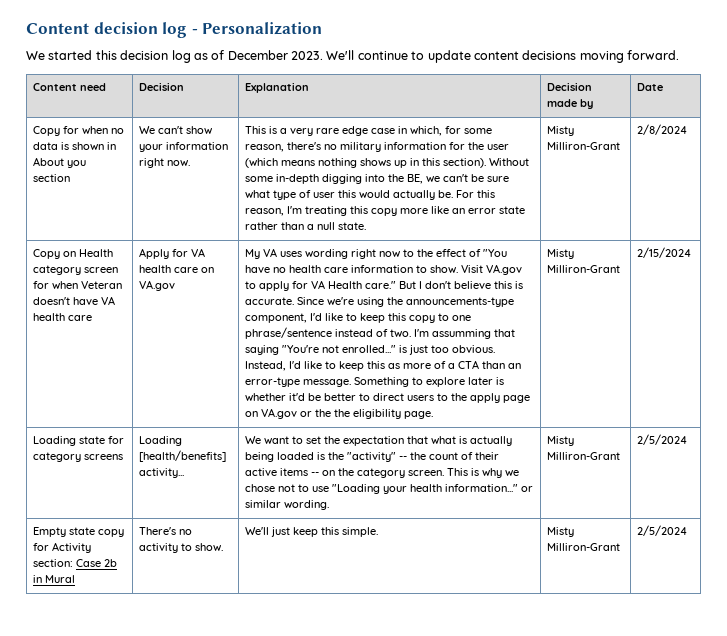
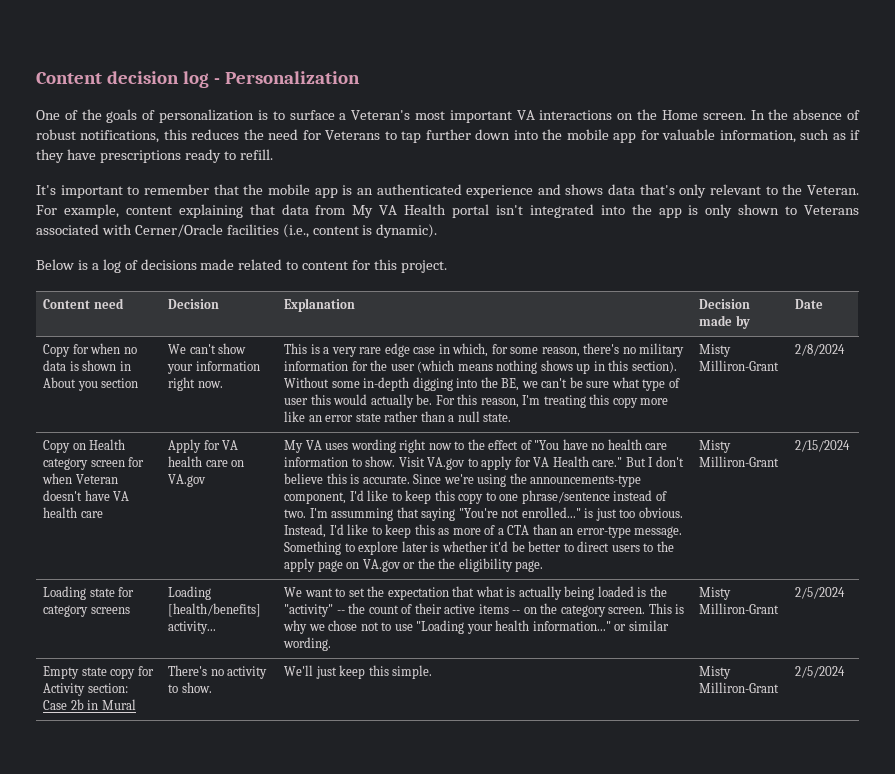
[26,50,679,63] We started this decision log as of December 2023. We'll continue to update content decisions moving forward. -> [36,109,861,123] [36,129,861,143] [36,149,273,163] [36,184,859,198] [36,204,859,218] [36,224,438,238] [36,259,447,273] One of the goals of personalization is to surface a Veteran's most important VA interactions on the Home screen. In the absence of robust notifications, this reduces the need for Veterans to tap further down into the mobile app for valuable information, such as if they have prescriptions ready to refill. // It's important to remember that the mobile app is an authenticated experience and shows data that's only relevant to the Veteran. For example, content explaining that data from My VA Health portal isn't integrated into the app is only shown to Veterans associated with Cerner/Oracle facilities (i.e., content is dynamic). // Below is a log of decisions made related to content for this project.

